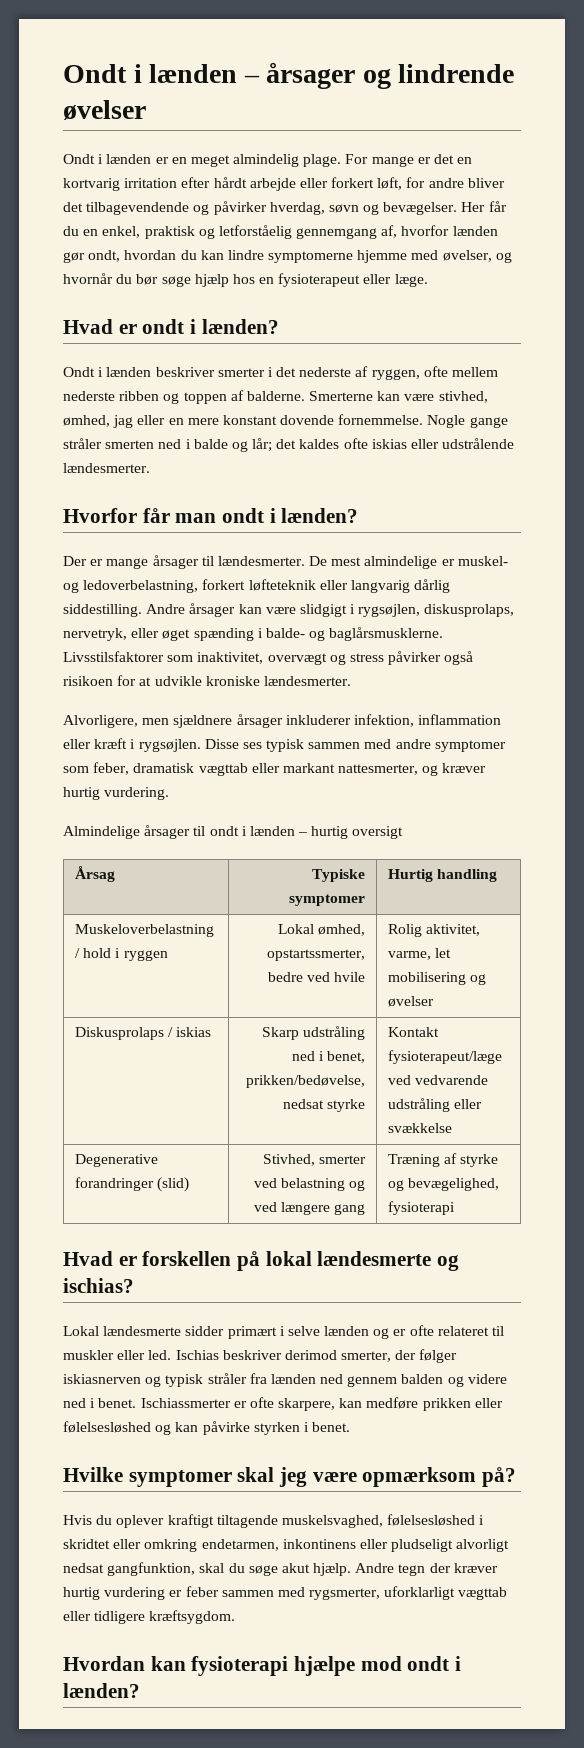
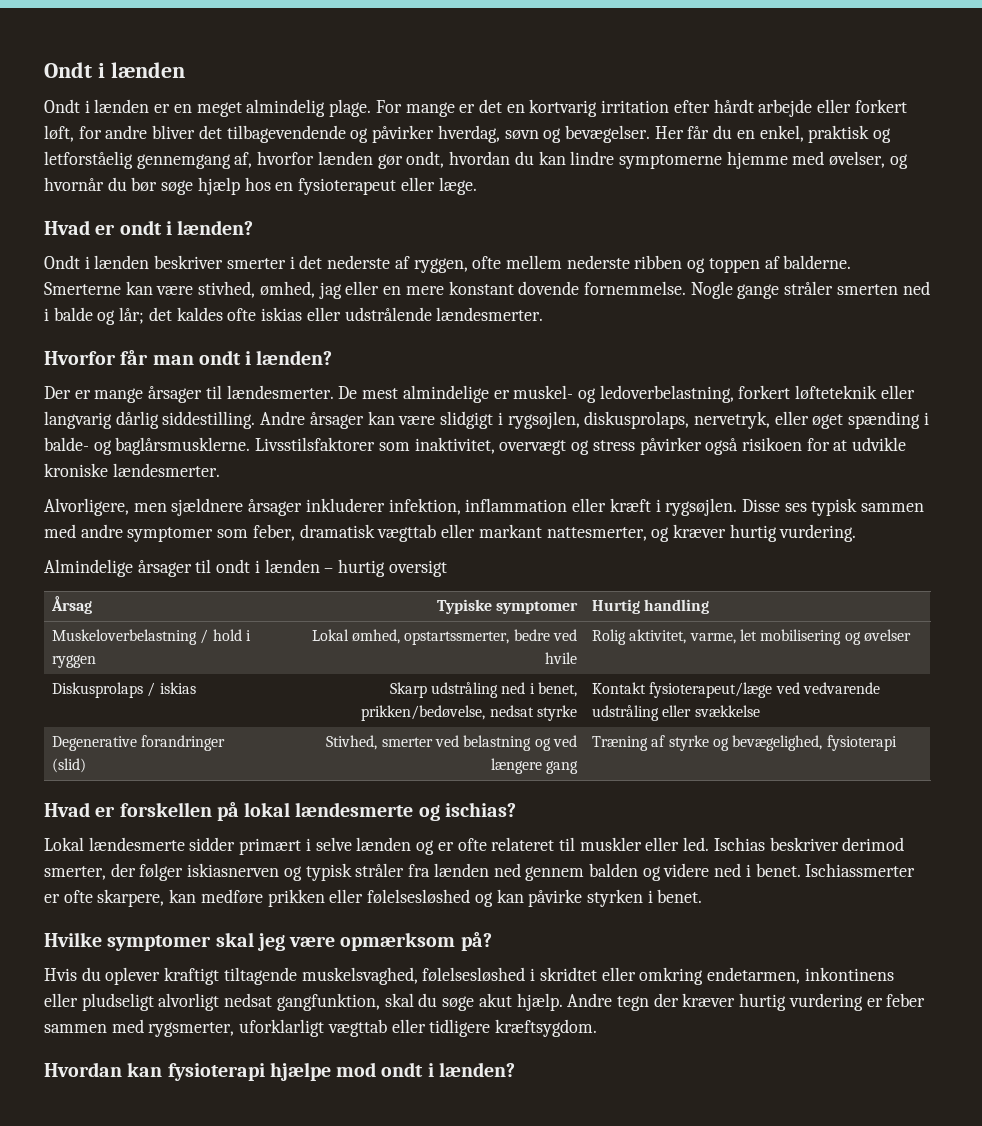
[63,62,515,89] [63,100,146,120] Ondt i lænden – årsager og lindrende øvelser -> [44,62,185,78] Ondt i lænden

